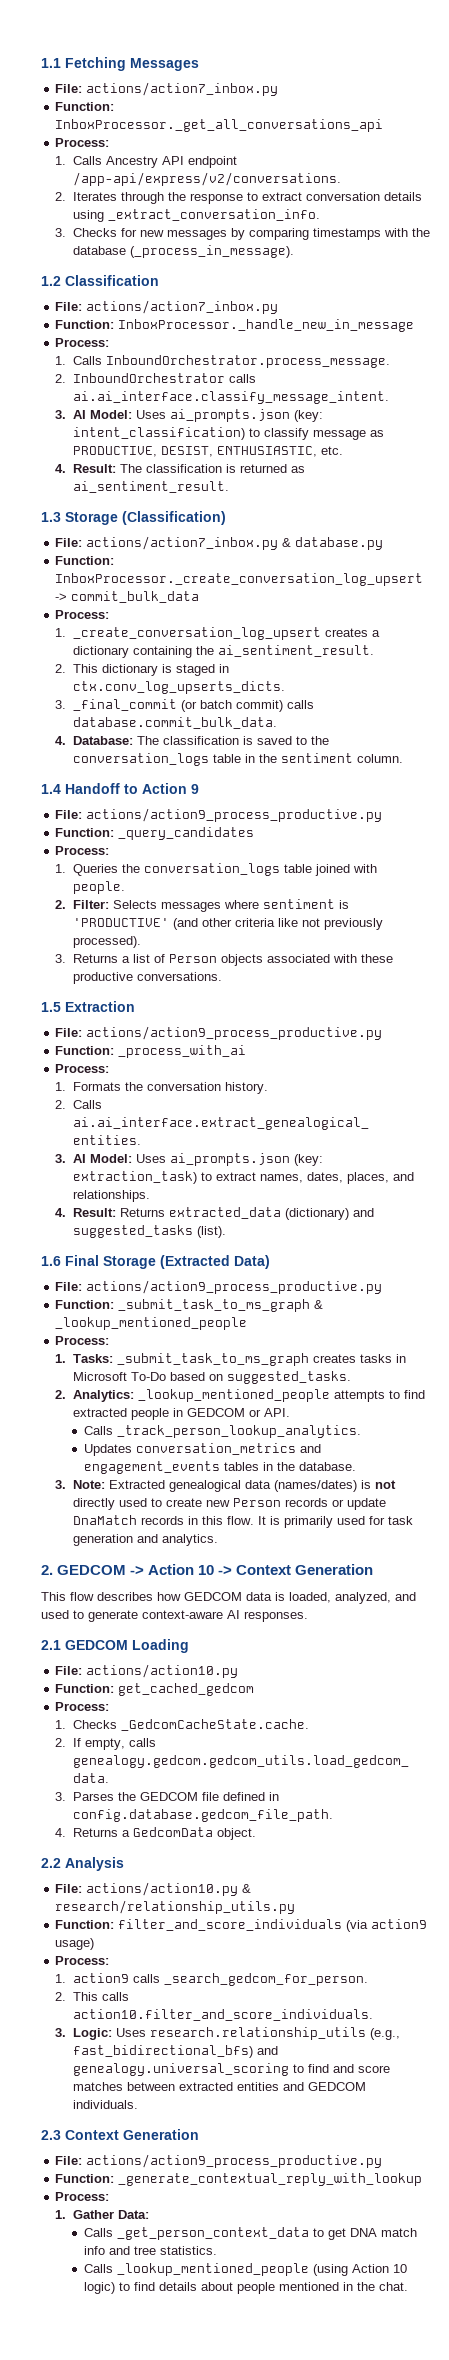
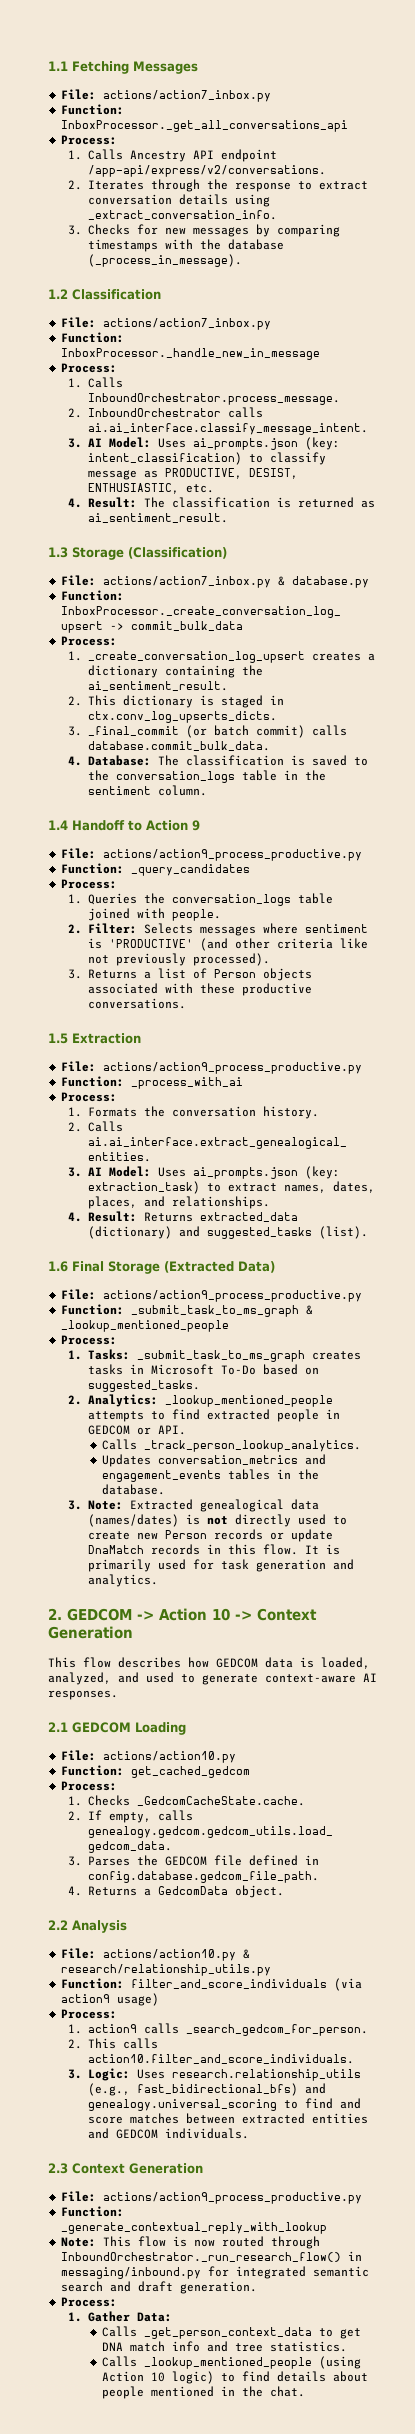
(423, 2179) none -> [61,2236,321,2249] [61,2251,363,2262] [61,2266,370,2279] [61,2281,258,2294] // Note: This flow is now routed through InboundOrchestrator._run_research_flow() in messaging/inbound.py for integrated semantic search and draft generation.

